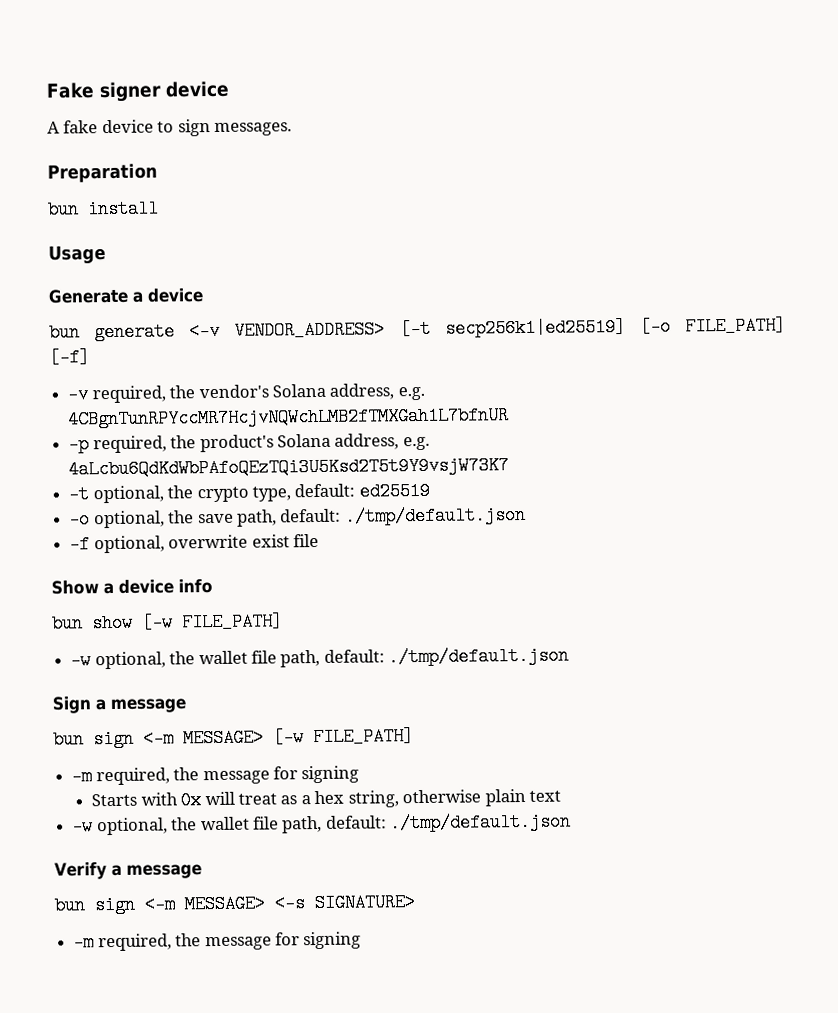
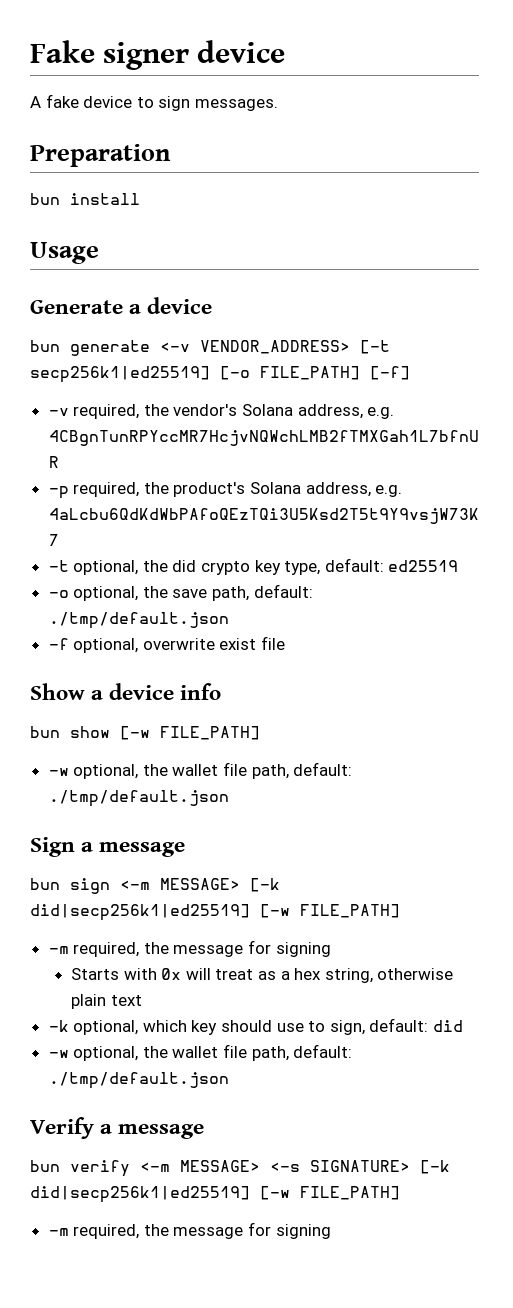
[196,486,249,503] crypto -> [172,560,281,575] did crypto key
(264, 738) none -> [250,878,280,892] [30,904,250,921] [-k did|secp256k1|ed25519]
(562, 796) none -> [48,1018,464,1035] // -k optional, which key should use to sign, default: did
[94,895,135,915] sign -> [70,1160,130,1177] verify
(415, 903) none -> [420,1160,450,1174] [30,1186,400,1203] [-k did|secp256k1|ed25519] [-w FILE_PATH]

